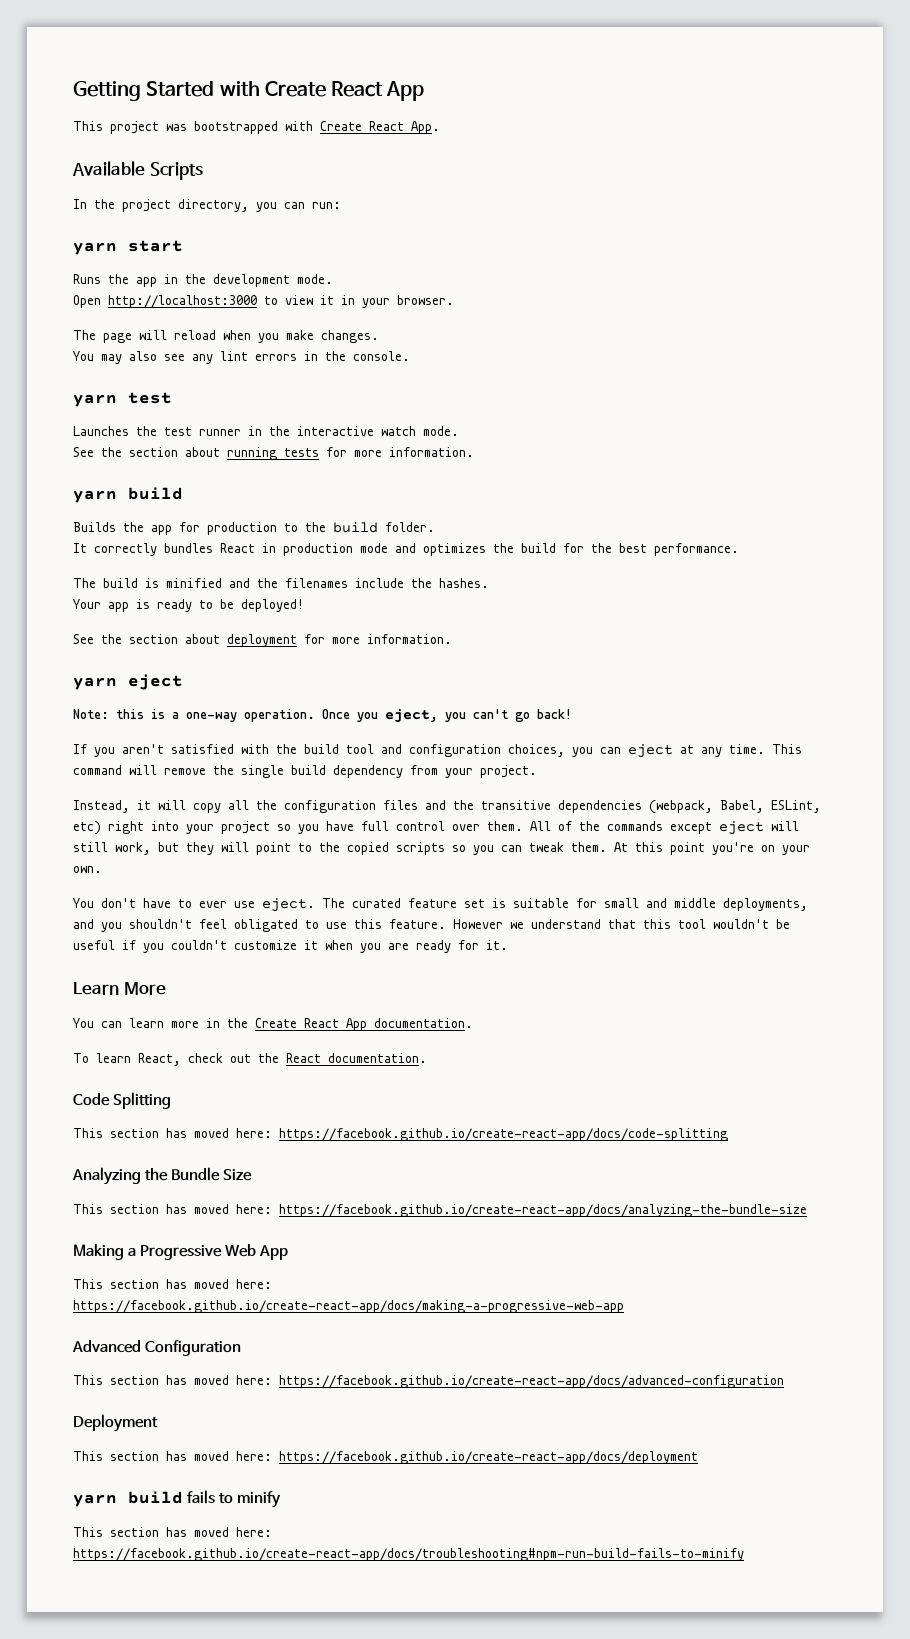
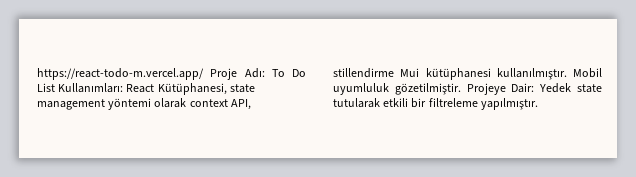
[73,81,425,101] [73,121,440,134] [72,161,203,180] [73,199,341,212] [73,240,183,255] [73,274,333,287] [73,295,454,308] [73,330,379,343] [73,351,410,364] [73,392,172,407] [73,426,459,436] [73,447,474,460] [73,487,183,503] [73,522,435,535] [73,543,739,556] [73,578,489,588] [73,599,304,612] [73,634,452,647] [73,674,183,690] [73,709,572,723] [73,744,802,758] [73,765,537,778] [73,800,821,814] [73,821,799,835] [73,842,810,855] [73,866,102,873] [73,898,808,912] [73,919,790,932] [73,940,508,953] [73,982,166,995] [73,1018,473,1031] [73,1053,427,1066] [73,1092,171,1109] [73,1128,728,1141] [72,1167,252,1185] [73,1204,807,1217] [73,1244,288,1260] [73,1279,272,1289] [73,1300,624,1313] [72,1340,241,1356] [73,1375,784,1388] [73,1414,158,1432] [73,1451,698,1464] [73,1490,281,1508] [73,1527,272,1537] [73,1548,744,1561] Getting Started with Create React App // This project was bootstrapped with Create React App. // Available Scripts // In the project directory, you can run: // yarn start // Runs the app in the development mode. // Open http://localhost:3000 to view it in your browser. // The page will reload when you make changes. // You may also see any lint errors in the console. // yarn test // Launches the test runner in the interactive watch mode. // See the section about running tests for more information. // yarn build // Builds the app for production to the build folder. // It correctly bundles React in production mode and optimizes the build for the best performance. // The build is minified and the filenames include the hashes. // Your app is ready to be deployed! // See the section about deployment for more information. // yarn eject // Note: this is a one-way operation. Once you eject, you can't go back! // If you aren't satisfied with the build tool and configuration choices, you can eject at any time. This command will remove the single build dependency from your project. // Instead, it will copy all the configuration files and the transitive dependencies (webpack, Babel, ESLint, etc) right into your project so you have full control over them. All of the commands except eject will still work, but they will point to the copied scripts so you can tweak them. At this point you're on your own. // You don't have to ever use eject. The curated feature set is suitable for small and middle deployments, and you shouldn't feel obligated to use this feature. However we understand that this tool wouldn't be useful if you couldn't customize it when you are ready for it. // Learn More // You can learn more in the Create React App documentation. // To learn React, check out the React documentation. // Code Splitting // This section has moved here: https://facebook.github.io/create-react-app/docs/code-splitting // Analyzing the Bundle Size // This section has moved here: https://facebook.github.io/create-react-app/docs/analyzing-the-bundle-size // Making a Progressive Web App // This section has moved here: https://facebook.github.io/create-react-app/docs/making-a-progressive-web-app // Advanced Configuration // This section has moved here: https://facebook.github.io/create-react-app/docs/advanced-configuration // Deployment // This section has moved here: https://facebook.github.io/create-react-app/docs/deployment // yarn build fails to minify // This section has moved here: https://facebook.github.io/create-react-app/docs/troubleshooting#npm-run-build-fails-to-minify -> [37,68,306,80] [37,83,255,95] [37,98,251,110] [333,68,602,80] [333,83,602,95] [333,98,538,110] https://react-todo-m.vercel.app/ Proje Adı: To Do List Kullanımları: React Kütüphanesi, state management yöntemi olarak context API, stillendirme Mui kütüphanesi kullanılmıştır. Mobil uyumluluk gözetilmiştir. Projeye Dair: Yedek state tutularak etkili bir filtreleme yapılmıştır.

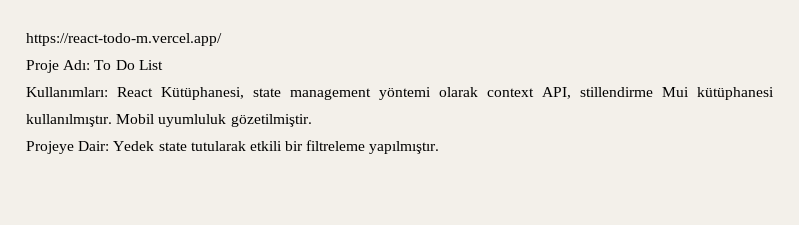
(204, 74) none -> (222, 39) //
(55, 87) none -> (163, 65) //
(461, 89) none -> (312, 120) //

